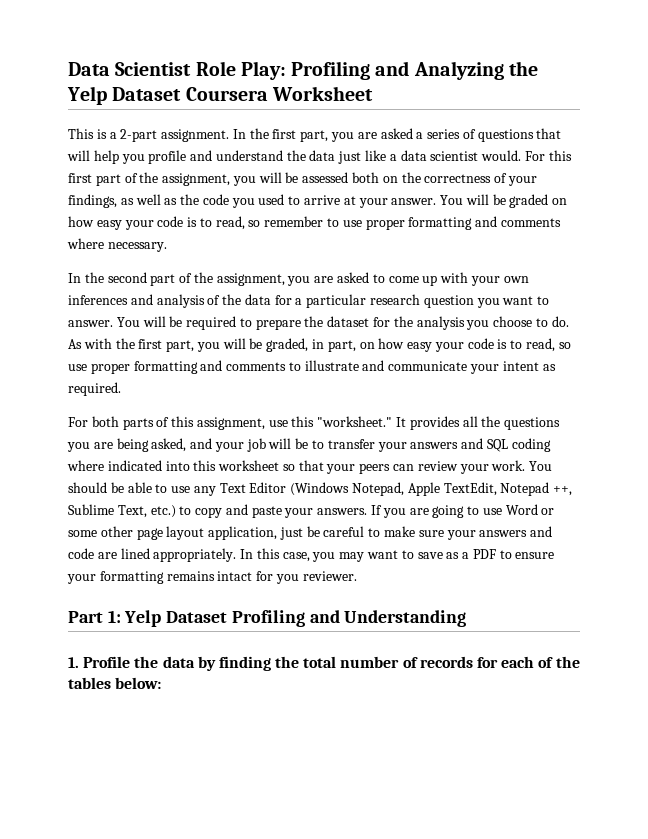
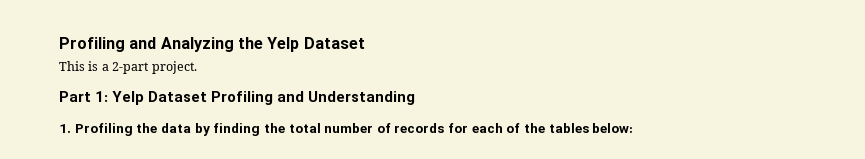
[68,61,286,80] Data Scientist Role Play: -> (59, 44) none
[185,86,373,101] Coursera Worksheet -> (365, 43) none
[161,128,562,142] [67,150,572,164] [68,172,537,186] [68,194,568,208] [68,216,561,230] [67,238,167,252] [68,272,529,286] [68,294,550,308] [68,316,569,330] [68,338,571,352] [68,360,556,374] [68,382,121,396] [68,416,561,430] [67,438,551,452] [67,460,553,474] [68,482,573,496] [68,504,555,518] [68,526,553,540] [68,548,555,562] [67,571,357,584] assignment. In the first part, you are asked a series of questions that will help you profile and understand the data just like a data scientist would. For this first part of the assignment, you will be assessed both on the correctness of your findings, as well as the code you used to arrive at your answer. You will be graded on how easy your code is to read, so remember to use proper formatting and comments where necessary. // In the second part of the assignment, you are asked to come up with your own inferences and analysis of the data for a particular research question you want to answer. You will be required to prepare the dataset for the analysis you choose to do. As with the first part, you will be graded, in part, on how easy your code is to read, so use proper formatting and comments to illustrate and communicate your intent as required. // For both parts of this assignment, use this "worksheet." It provides all the questions you are being asked, and your job will be to transfer your answers and SQL coding where indicated into this worksheet so that your peers can review your work. You should be able to use any Text Editor (Windows Notepad, Apple TextEdit, Notepad ++, Sublime Text, etc.) to copy and paste your answers. If you are going to use Word or some other page layout application, just be careful to make sure your answers and code are lined appropriately. In this case, you may want to save as a PDF to ensure your formatting remains intact for you reviewer. -> [151,61,197,74] project.
[83,656,131,668] Profile -> [74,123,133,136] Profiling

